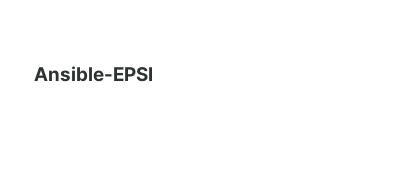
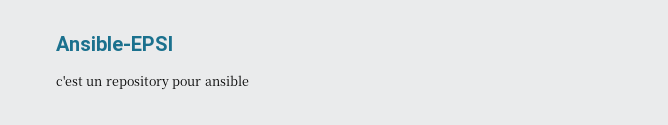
(153, 74) none -> [56,75,249,90] // c'est un repository pour ansible

